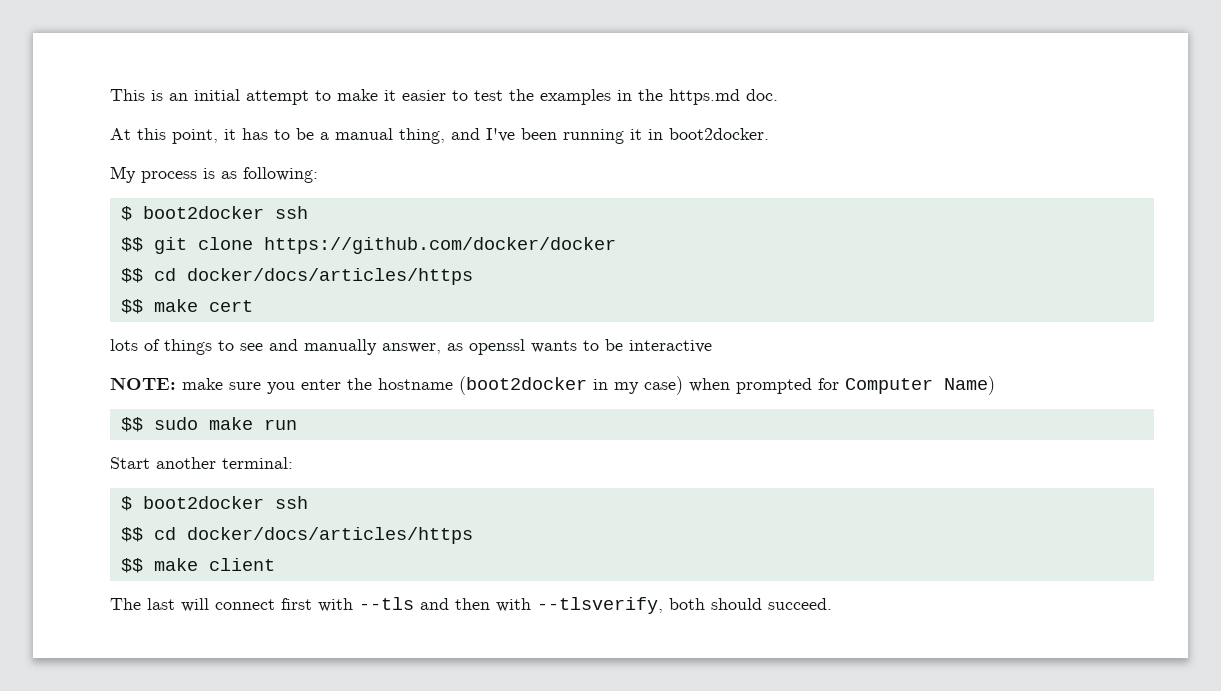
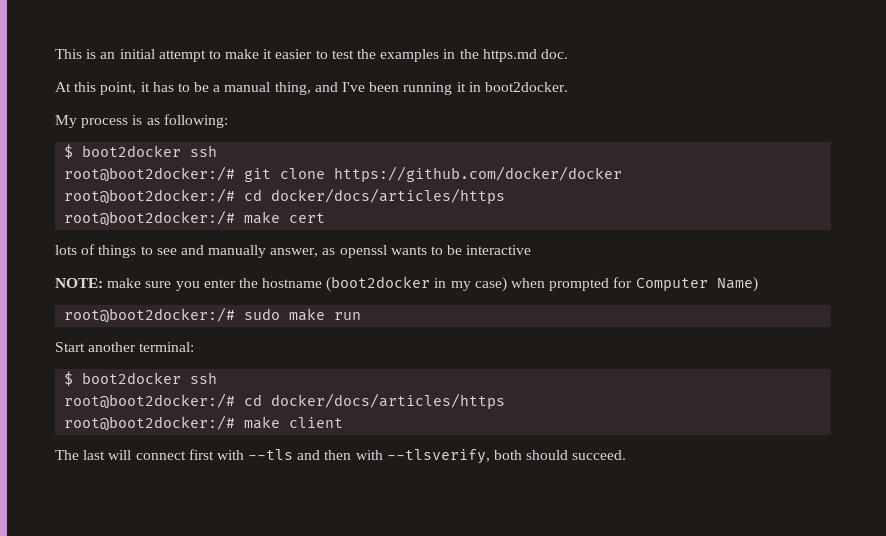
[120,237,143,252] $$ -> [64,166,236,182] root@boot2docker:/#
[120,268,473,285] [120,299,143,314] $$ cd docker/docs/articles/https // $$ -> [64,188,506,204] [64,210,236,226] root@boot2docker:/# cd docker/docs/articles/https // root@boot2docker:/#
[120,417,143,432] $$ -> [64,307,236,323] root@boot2docker:/#
[120,527,473,544] [120,558,143,573] $$ cd docker/docs/articles/https // $$ -> [64,393,506,409] [64,415,236,431] root@boot2docker:/# cd docker/docs/articles/https // root@boot2docker:/#

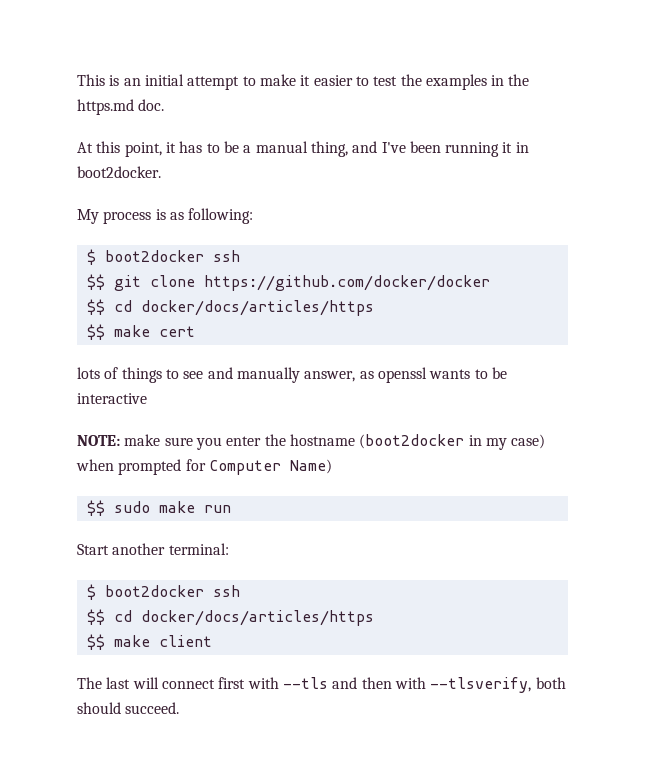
[64,166,236,182] root@boot2docker:/# -> [86,274,105,290] $$
[64,188,506,204] [64,210,236,226] root@boot2docker:/# cd docker/docs/articles/https // root@boot2docker:/# -> [86,299,374,316] [86,324,105,340] $$ cd docker/docs/articles/https // $$
[64,307,236,323] root@boot2docker:/# -> [86,500,105,516] $$
[64,393,506,409] [64,415,236,431] root@boot2docker:/# cd docker/docs/articles/https // root@boot2docker:/# -> [86,609,374,626] [86,634,105,650] $$ cd docker/docs/articles/https // $$

